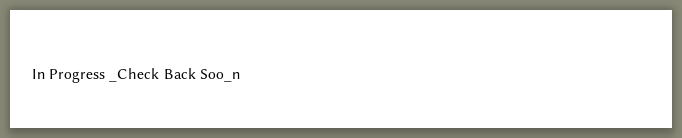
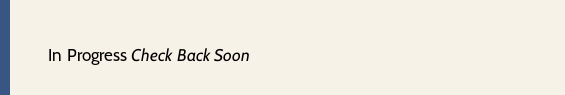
[109,68,240,82] _Check Back Soo_n -> [131,48,251,62] Check Back Soon

